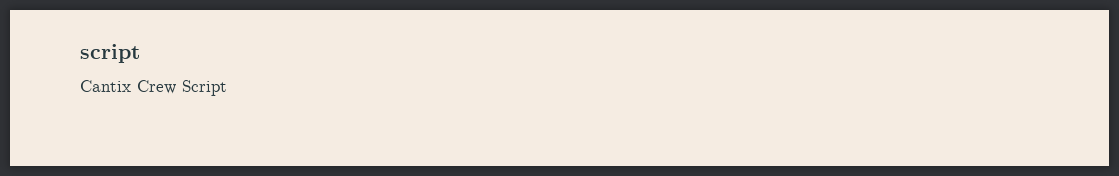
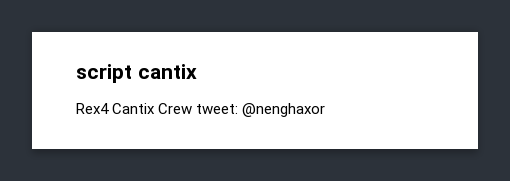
[80,80,227,96] // Cantix Crew Script -> [137,64,197,79] [76,103,326,117] cantix // Rex4 Cantix Crew tweet: @nenghaxor

